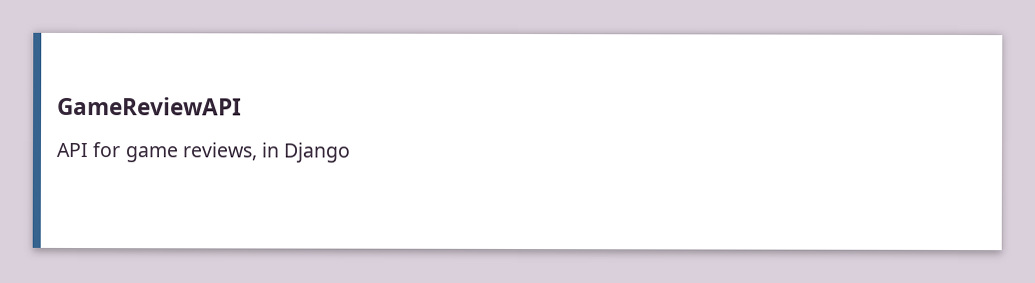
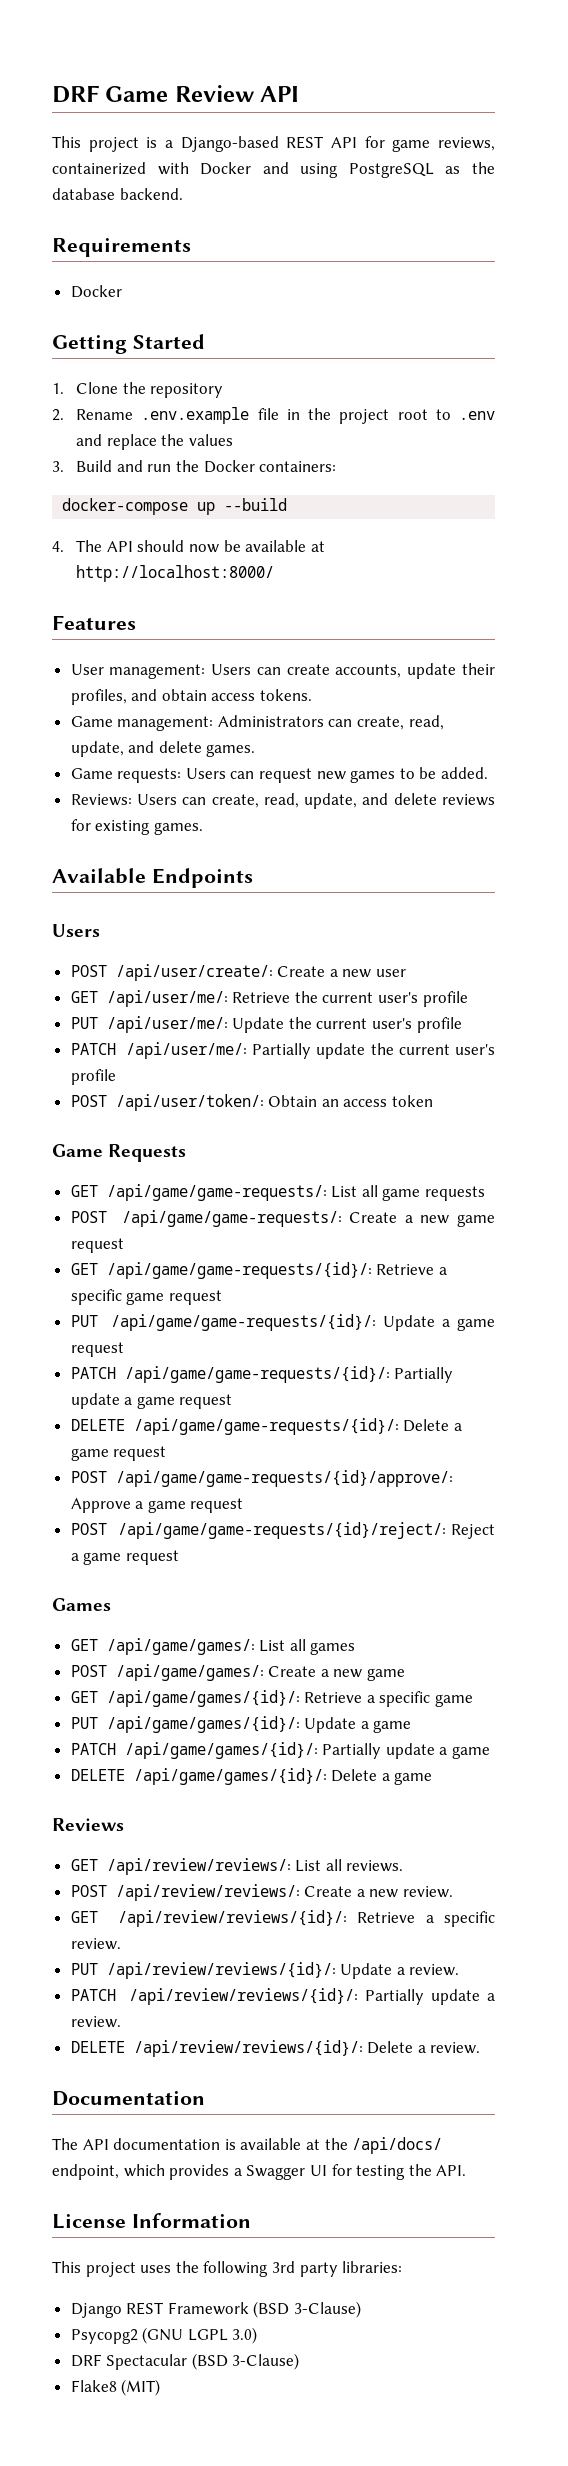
[57,96,242,116] [56,142,351,163] GameReviewAPI // API for game reviews, in Django -> [52,85,300,103] [52,136,496,152] [52,162,495,178] [52,188,183,200] [52,238,191,257] [70,285,122,298] [52,334,205,354] [52,382,224,398] [52,407,495,424] [76,434,234,450] [52,460,337,473] [62,498,288,515] [52,540,325,553] [76,565,275,582] [52,615,136,630] [70,663,496,679] [70,689,313,705] [70,715,444,731] [70,741,256,757] [70,767,489,783] [70,793,496,809] [70,819,203,835] [52,868,253,888] [52,924,100,937] [70,964,407,981] [70,990,468,1007] [70,1016,462,1033] [70,1042,495,1059] [70,1069,116,1085] [70,1094,434,1111] [52,1144,187,1162] [70,1184,486,1201] [70,1210,496,1227] [70,1238,124,1253] [70,1262,447,1279] [70,1289,222,1305] [70,1314,495,1331] [70,1342,124,1357] [70,1366,454,1383] [70,1393,233,1409] [70,1418,462,1435] [70,1446,167,1461] [70,1470,453,1487] [70,1498,244,1513] [70,1522,495,1539] [70,1550,179,1565] [52,1598,111,1611] [70,1638,356,1655] [70,1664,406,1681] [70,1690,474,1707] [70,1716,412,1733] [70,1742,491,1759] [70,1768,433,1785] [52,1818,124,1831] [70,1858,404,1875] [70,1884,454,1901] [70,1910,495,1927] [70,1938,121,1950] [70,1962,460,1979] [70,1988,495,2005] [70,2016,121,2028] [70,2040,481,2057] [52,2091,205,2106] [52,2137,443,2154] [52,2164,467,2180] [52,2213,251,2229] [52,2261,403,2277] [70,2301,362,2318] [70,2327,258,2344] [70,2353,300,2370] [70,2379,161,2396] DRF Game Review API // This project is a Django-based REST API for game reviews, containerized with Docker and using PostgreSQL as the database backend. // Requirements // Docker // Getting Started // 1. Clone the repository // 2. Rename .env.example file in the project root to .env and replace the values // 3. Build and run the Docker containers: // docker-compose up --build // 4. The API should now be available at http://localhost:8000/ // Features // User management: Users can create accounts, update their profiles, and obtain access tokens. // Game management: Administrators can create, read, update, and delete games. // Game requests: Users can request new games to be added. // Reviews: Users can create, read, update, and delete reviews for existing games. // Available Endpoints // Users // POST /api/user/create/: Create a new user // GET /api/user/me/: Retrieve the current user's profile // PUT /api/user/me/: Update the current user's profile // PATCH /api/user/me/: Partially update the current user's profile // POST /api/user/token/: Obtain an access token // Game Requests // GET /api/game/game-requests/: List all game requests // POST /api/game/game-requests/: Create a new game request // GET /api/game/game-requests/{id}/: Retrieve a specific game request // PUT /api/game/game-requests/{id}/: Update a game request // PATCH /api/game/game-requests/{id}/: Partially update a game request // DELETE /api/game/game-requests/{id}/: Delete a game request // POST /api/game/game-requests/{id}/approve/: Approve a game request // POST /api/game/game-requests/{id}/reject/: Reject a game request // Games // GET /api/game/games/: List all games // POST /api/game/games/: Create a new game // GET /api/game/games/{id}/: Retrieve a specific game // PUT /api/game/games/{id}/: Update a game // PATCH /api/game/games/{id}/: Partially update a game // DELETE /api/game/games/{id}/: Delete a game // Reviews // GET /api/review/reviews/: List all reviews. // POST /api/review/reviews/: Create a new review. // GET /api/review/reviews/{id}/: Retrieve a specific review. // PUT /api/review/reviews/{id}/: Update a review. // PATCH /api/review/reviews/{id}/: Partially update a review. // DELETE /api/review/reviews/{id}/: Delete a review. // Documentation // The API documentation is available at the /api/docs/ endpoint, which provides a Swagger UI for testing the API. // License Information // This project uses the following 3rd party libraries: // Django REST Framework (BSD 3-Clause) // Psycopg2 (GNU LGPL 3.0) // DRF Spectacular (BSD 3-Clause) // Flake8 (MIT)

